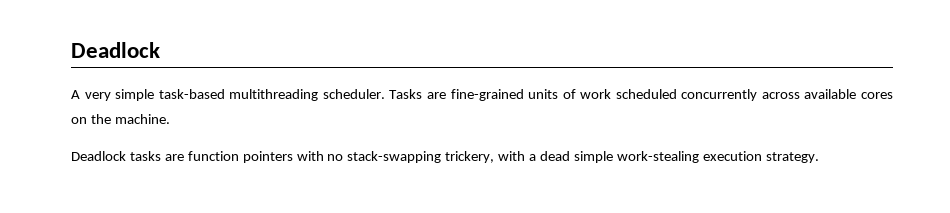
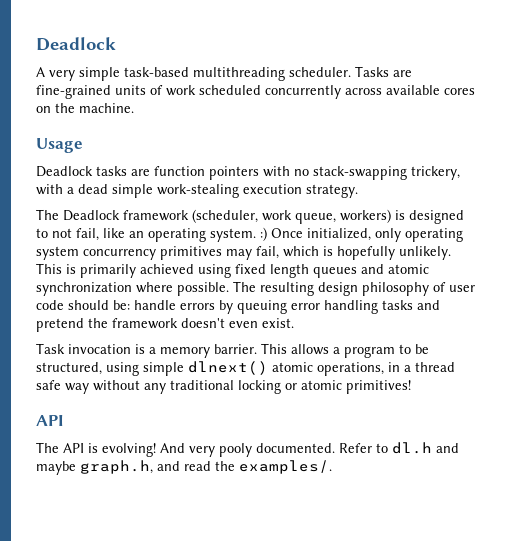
(170, 119) none -> [36,138,83,153] // Usage
(819, 157) none -> [36,209,464,224] [36,227,463,242] [36,246,451,260] [36,263,429,278] [36,281,475,296] [36,300,440,314] [36,318,294,332] [36,343,429,358] [36,361,455,376] [36,380,411,394] [36,415,64,426] [36,442,459,457] [36,460,332,475] // The Deadlock framework (scheduler, work queue, workers) is designed to not fail, like an operating system. :) Once initialized, only operating system concurrency primitives may fail, which is hopefully unlikely. This is primarily achieved using fixed length queues and atomic synchronization where possible. The resulting design philosophy of user code should be: handle errors by queuing error handling tasks and pretend the framework doesn't even exist. // Task invocation is a memory barrier. This allows a program to be structured, using simple dlnext() atomic operations, in a thread safe way without any traditional locking or atomic primitives! // API // The API is evolving! And very pooly documented. Refer to dl.h and maybe graph.h, and read the examples/.

